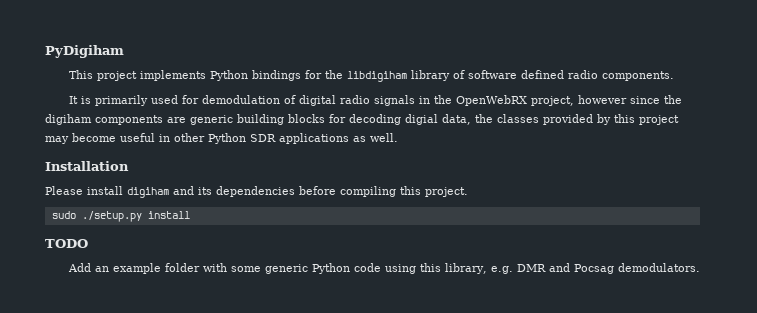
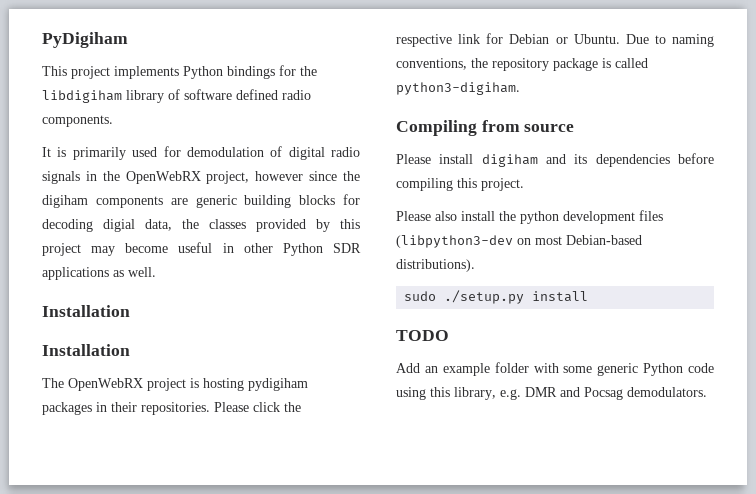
(129, 166) none -> [42,344,130,356] [42,378,308,391] [42,402,301,415] [396,33,714,47] [396,58,648,71] [396,82,520,95] [396,120,575,136] // Installation // The OpenWebRX project is hosting pydigiham packages in their repositories. Please click the respective link for Debian or Ubuntu. Due to naming conventions, the repository package is called python3-digiham. // Compiling from source
(468, 192) none -> [396,210,663,224] [396,235,642,248] [396,259,475,272] // Please also install the python development files (libpython3-dev on most Debian-based distributions).

